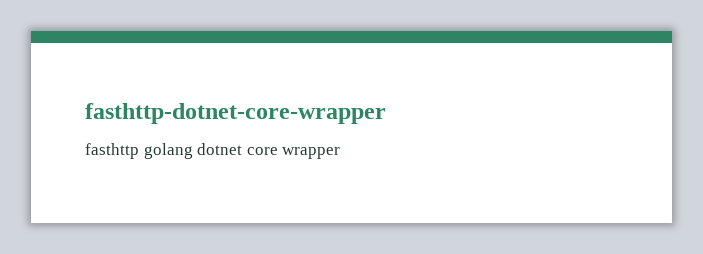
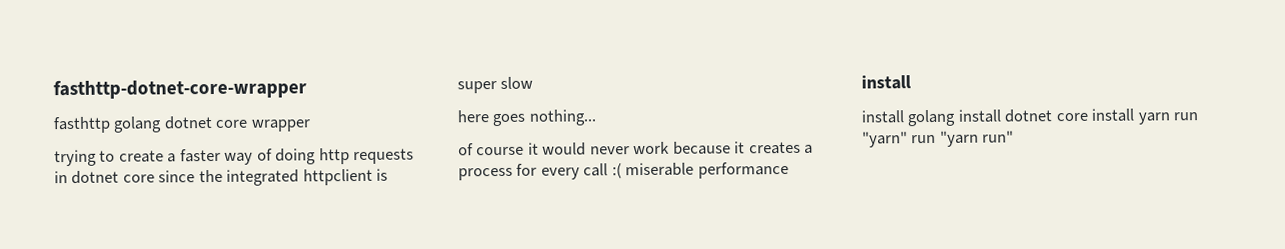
(341, 153) none -> [54,148,415,167] [54,168,389,186] [457,76,534,94] [457,109,597,127] [458,141,814,156] [458,161,789,181] [861,75,911,90] [861,108,1199,127] [862,130,1015,148] // trying to create a faster way of doing http requests in dotnet core since the integrated httpclient is super slow // here goes nothing... // of course it would never work because it creates a process for every call :( miserable performance // install // install golang install dotnet core install yarn run "yarn" run "yarn run"

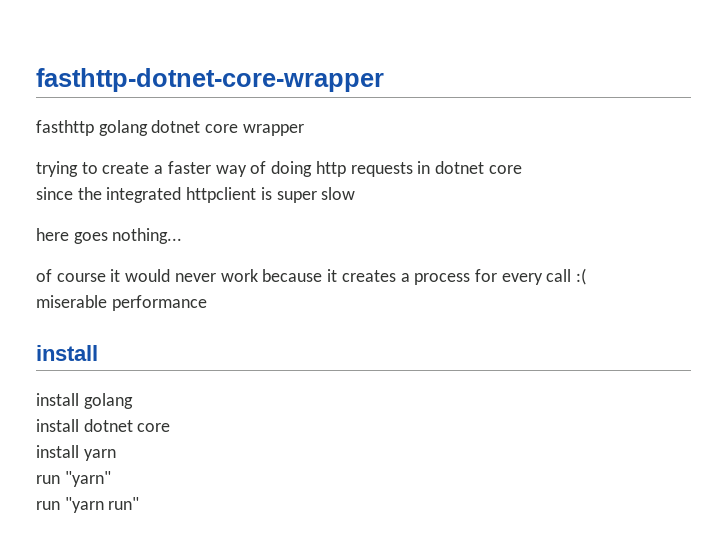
(155, 178) none -> (522, 169) //
(622, 171) none -> (587, 276) //
(957, 118) none -> (133, 401) //
(1088, 117) none -> (171, 427) //
(1171, 118) none -> (116, 455) //
(908, 139) none -> (111, 479) //

